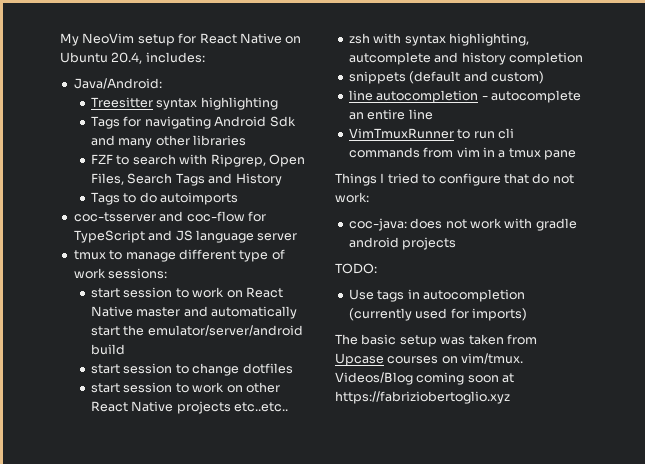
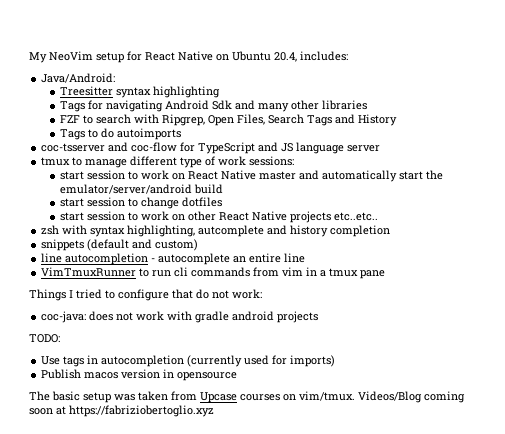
(527, 314) none -> [41,369,238,381] // Publish macos version in opensource

